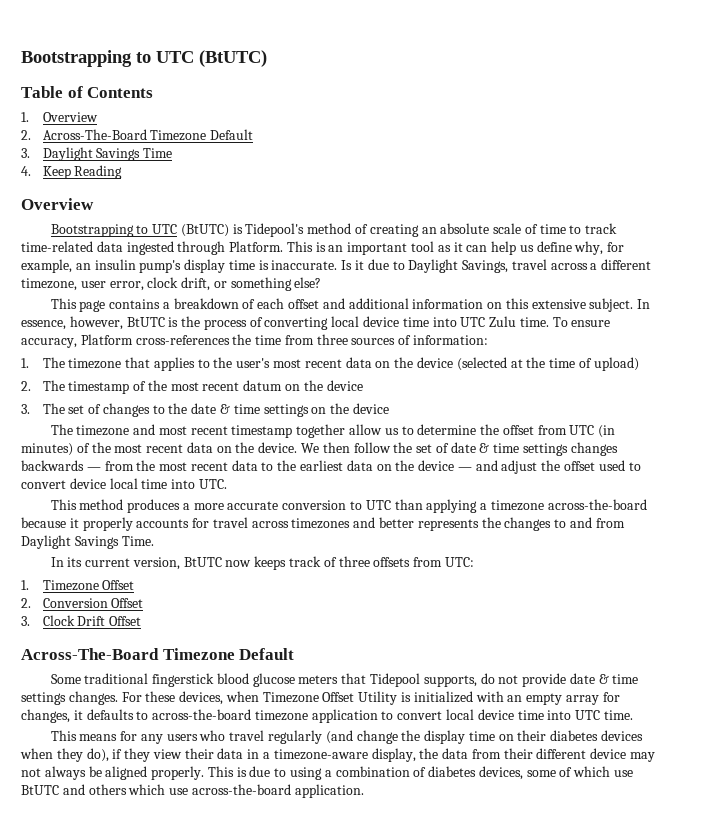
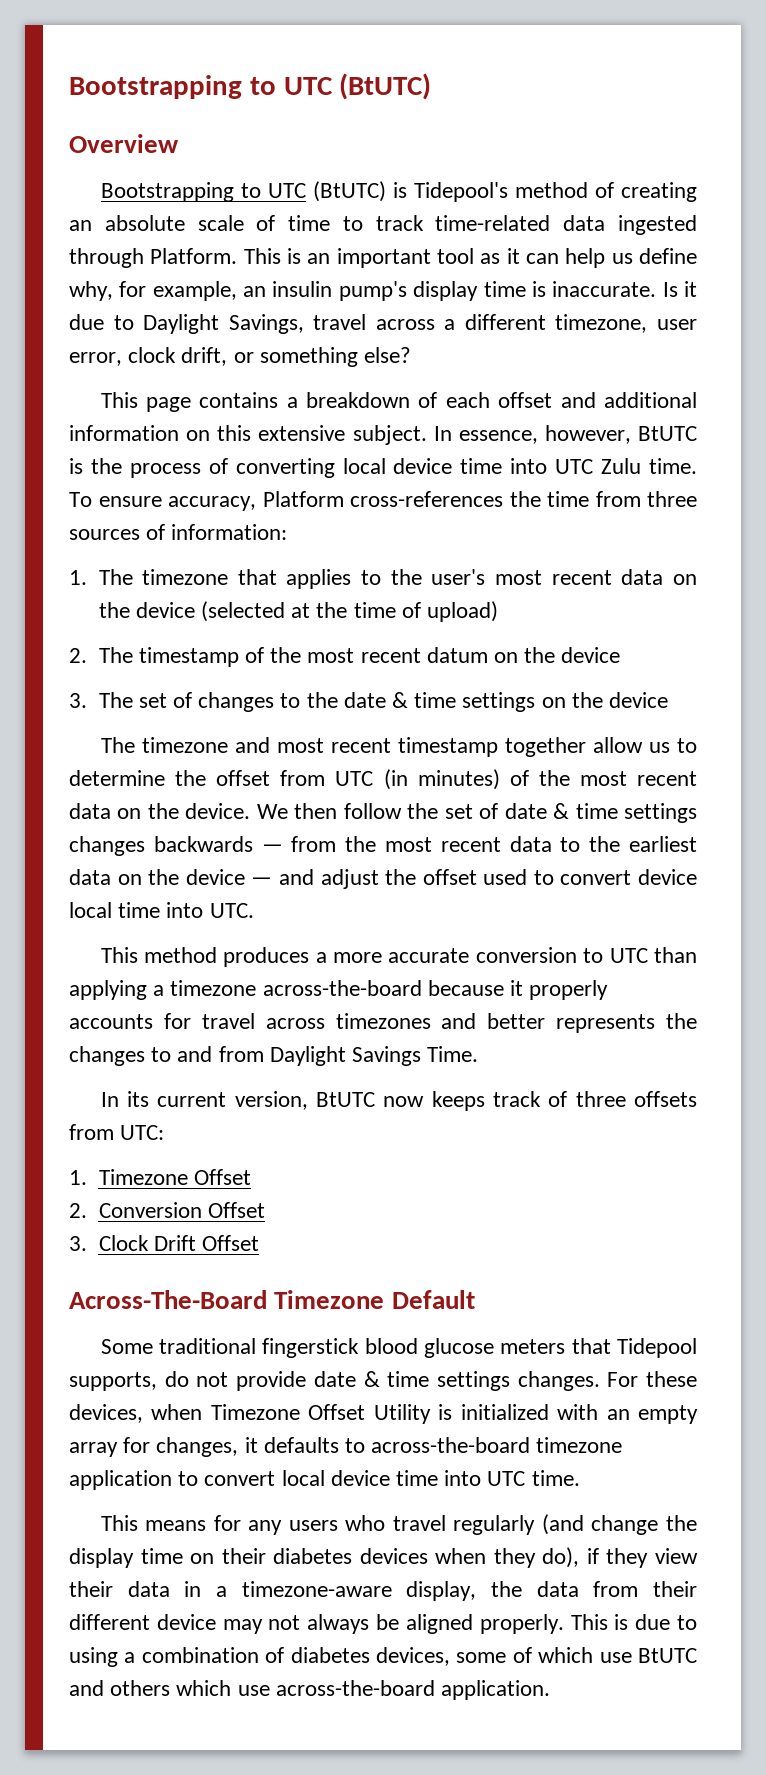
[21,50,267,67] [21,86,154,98] [21,112,98,122] [21,129,254,141] [21,147,173,161] [21,165,123,179] Bootstrapping to UTC (BtUTC) // Table of Contents // 1. Overview // 2. Across-The-Board Timezone Default // 3. Daylight Savings Time // 4. Keep Reading -> [69,73,432,100] Bootstrapping to UTC (BtUTC)

